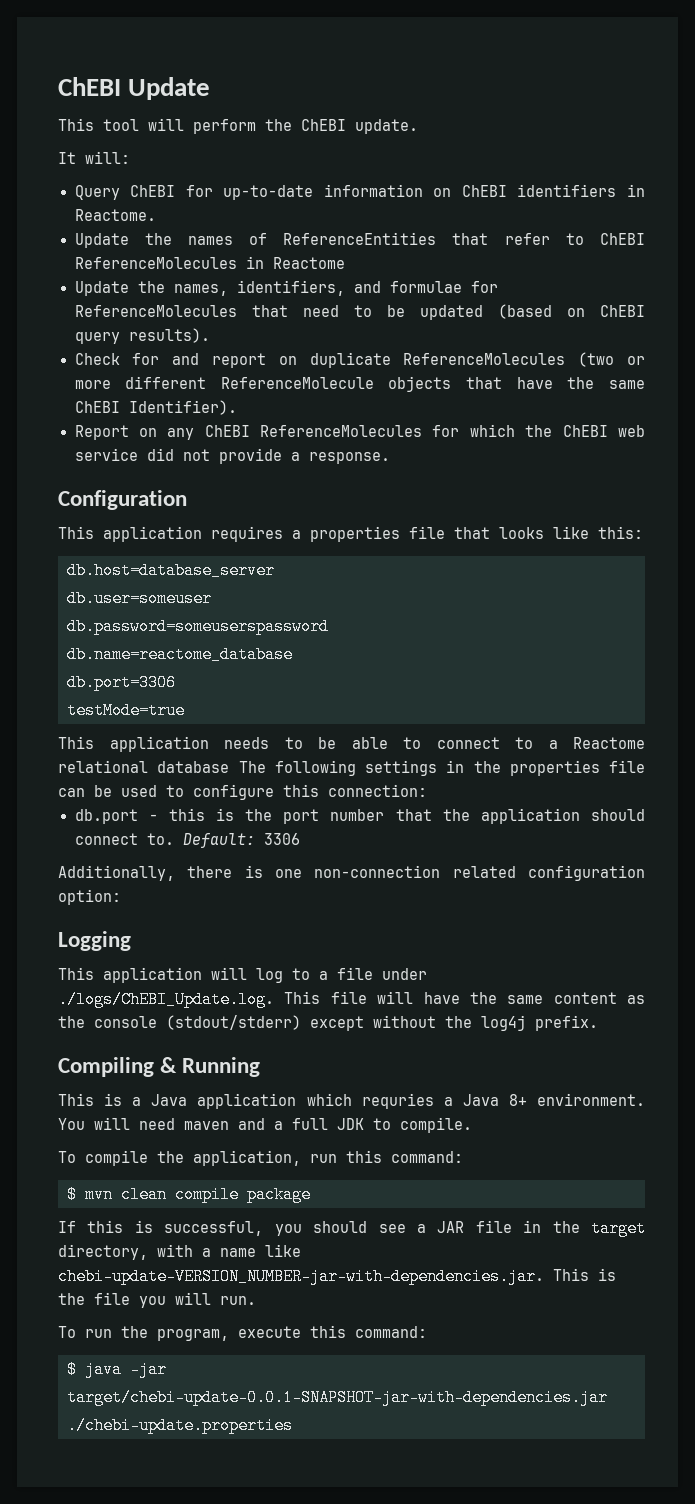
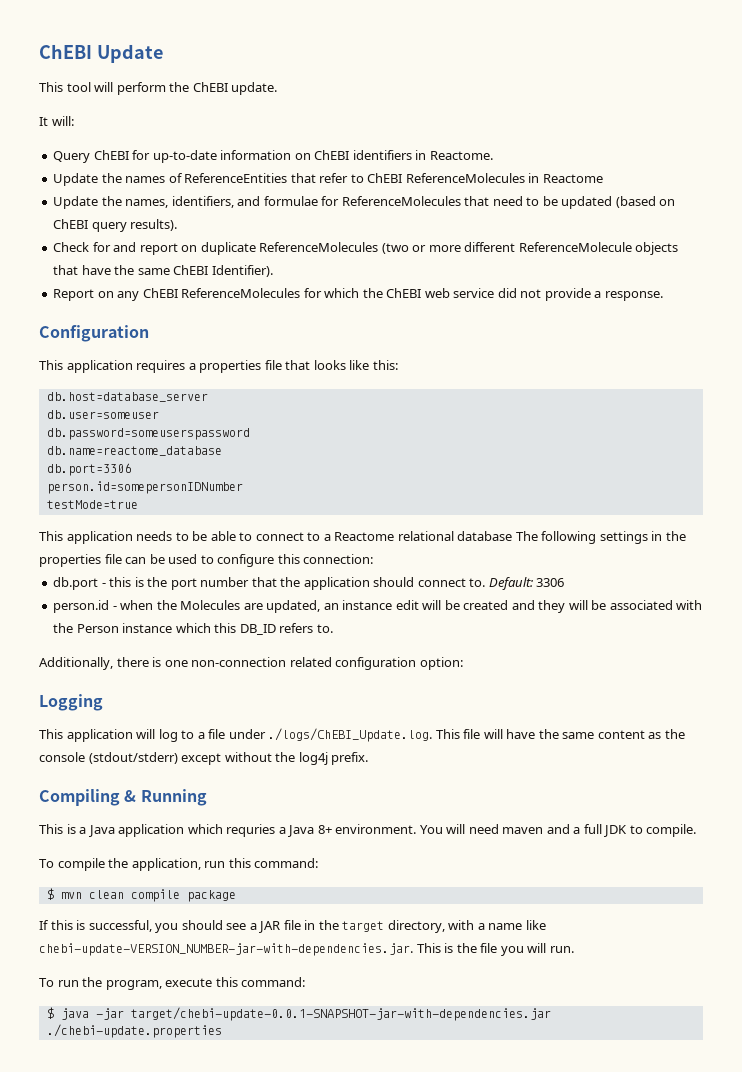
(176, 682) none -> [46,481,243,494] // person.id=somepersonIDNumber
(300, 839) none -> [53,600,703,613] [53,623,333,635] // person.id - when the Molecules are updated, an instance edit will be created and they will be associated with the Person instance which this DB_ID refers to.

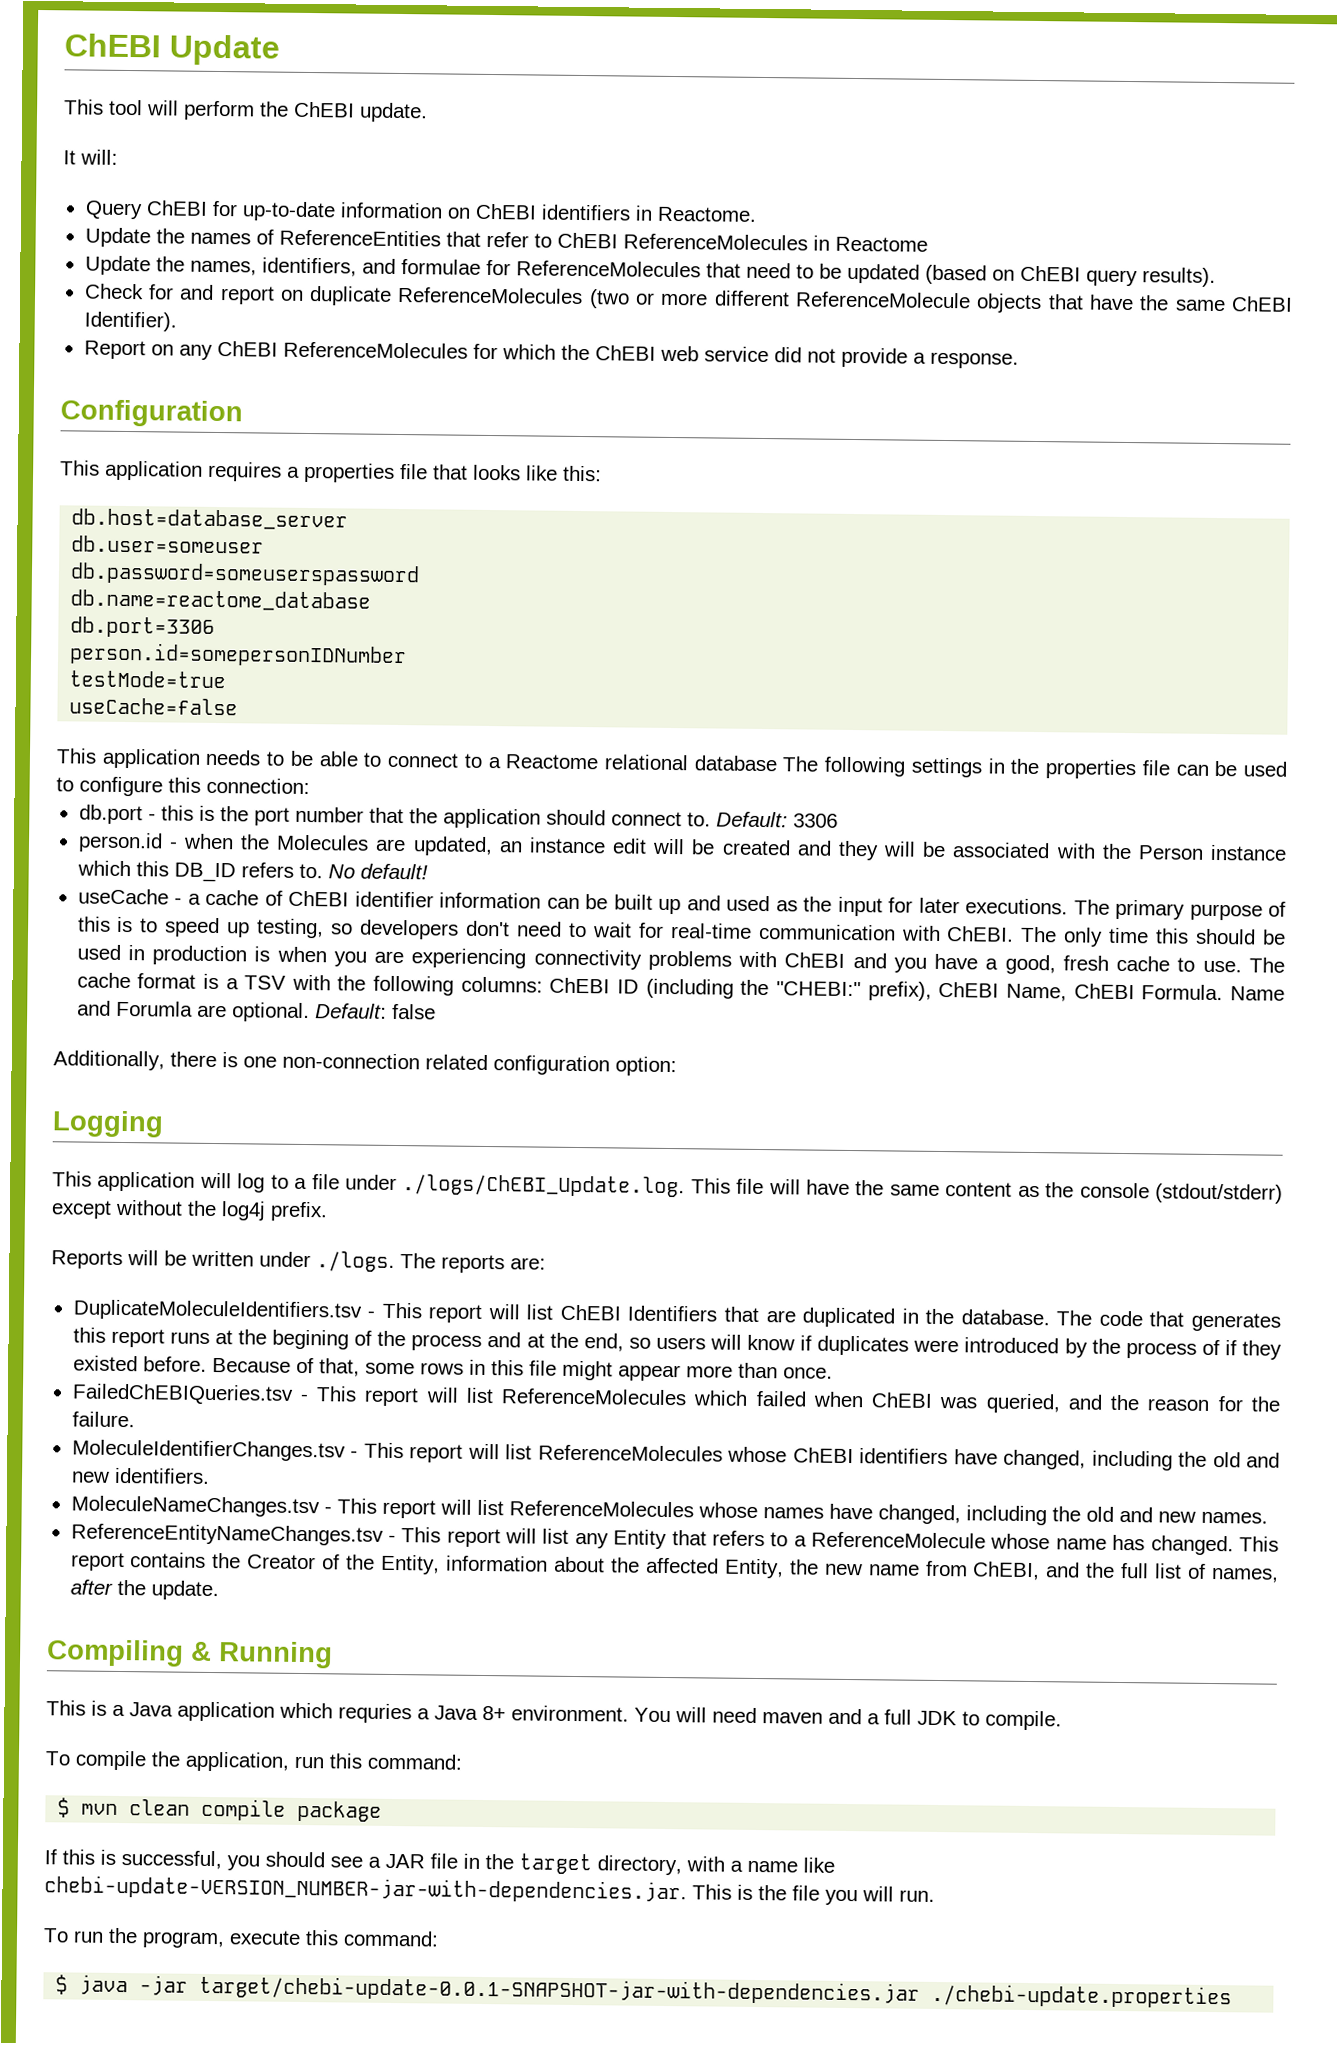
(138, 504) none -> [69,697,239,716] // useCache=false
(333, 628) none -> [327,863,428,880] [77,888,1286,921] [77,916,1286,947] [76,944,1285,975] [76,972,1286,1002] [76,1000,436,1023] No default! // useCache - a cache of ChEBI identifier information can be built up and used as the input for later executions. The primary purpose of this is to speed up testing, so developers don't need to wait for real-time communication with ChEBI. The only time this should be used in production is when you are experiencing connectivity problems with ChEBI and you have a good, fresh cache to use. The cache format is a TSV with the following columns: ChEBI ID (including the "CHEBI:" prefix), ChEBI Name, ChEBI Formula. Name and Forumla are optional. Default: false
(369, 758) none -> [51,1250,546,1274] [72,1299,1281,1332] [72,1327,1282,1360] [72,1355,833,1382] [71,1383,1280,1414] [71,1411,135,1428] [71,1439,1280,1471] [70,1467,210,1484] [70,1495,1268,1526] [70,1523,1280,1556] [70,1552,1279,1583] [69,1579,219,1601] // Reports will be written under ./logs. The reports are: // DuplicateMoleculeIdentifiers.tsv - This report will list ChEBI Identifiers that are duplicated in the database. The code that generates this report runs at the begining of the process and at the end, so users will know if duplicates were introduced by the process of if they existed before. Because of that, some rows in this file might appear more than once. // FailedChEBIQueries.tsv - This report will list ReferenceMolecules which failed when ChEBI was queried, and the reason for the failure. // MoleculeIdentifierChanges.tsv - This report will list ReferenceMolecules whose ChEBI identifiers have changed, including the old and new identifiers. // MoleculeNameChanges.tsv - This report will list ReferenceMolecules whose names have changed, including the old and new names. // ReferenceEntityNameChanges.tsv - This report will list any Entity that refers to a ReferenceMolecule whose name has changed. This report contains the Creator of the Entity, information about the affected Entity, the new name from ChEBI, and the full list of names, after the update.

